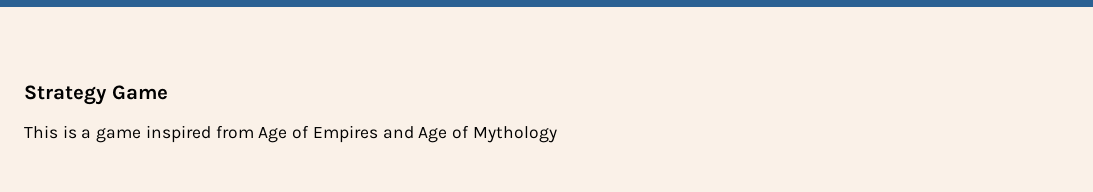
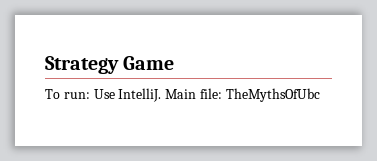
[24,125,557,143] This is a game inspired from Age of Empires and Age of Mythology -> [45,88,320,102] To run: Use IntelliJ. Main file: TheMythsOfUbc

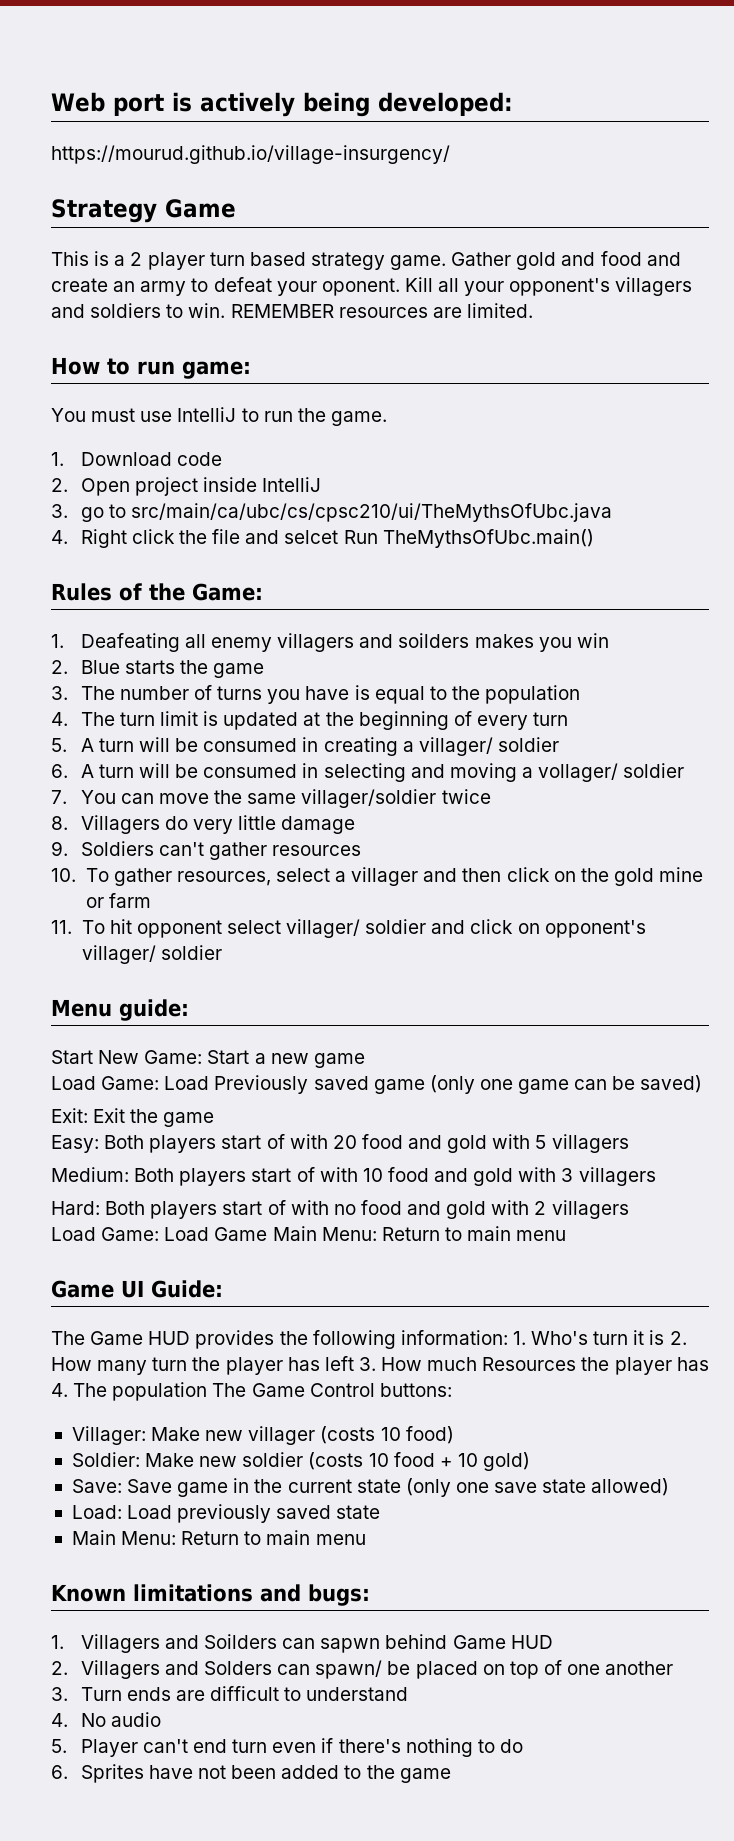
[45,56,175,74] [45,88,320,102] Strategy Game // To run: Use IntelliJ. Main file: TheMythsOfUbc -> [51,92,513,117] [51,145,450,164] [51,199,236,223] [51,251,681,270] [51,277,693,296] [51,303,533,318] [51,357,251,379] [51,407,387,426] [51,452,222,466] [51,477,322,496] [51,503,613,522] [51,529,594,548] [51,583,263,601] [51,633,609,652] [51,660,265,678] [51,685,581,704] [51,711,569,730] [51,737,560,756] [51,763,685,782] [51,789,491,808] [51,815,356,834] [51,841,362,860] [51,867,704,886] [85,893,151,908] [51,919,646,938] [81,945,222,964] [51,999,189,1021] [51,1050,365,1068] [51,1075,703,1094] [51,1108,215,1127] [51,1134,629,1153] [51,1167,656,1186] [51,1200,629,1219] [51,1226,567,1241] [51,1280,223,1298] [51,1330,687,1349] [51,1356,709,1375] [51,1382,452,1401] [71,1426,454,1445] [71,1452,531,1471] [71,1478,670,1497] [71,1504,381,1523] [71,1530,366,1545] [51,1584,370,1606] [51,1634,553,1653] [51,1660,674,1679] [51,1686,409,1701] [51,1712,161,1727] [51,1738,524,1757] [51,1764,451,1783] Web port is actively being developed: // https://mourud.github.io/village-insurgency/ // Strategy Game // This is a 2 player turn based strategy game. Gather gold and food and create an army to defeat your oponent. Kill all your opponent's villagers and soldiers to win. REMEMBER resources are limited. // How to run game: // You must use IntelliJ to run the game. // 1. Download code // 2. Open project inside IntelliJ // 3. go to src/main/ca/ubc/cs/cpsc210/ui/TheMythsOfUbc.java // 4. Right click the file and selcet Run TheMythsOfUbc.main() // Rules of the Game: // 1. Deafeating all enemy villagers and soilders makes you win // 2. Blue starts the game // 3. The number of turns you have is equal to the population // 4. The turn limit is updated at the beginning of every turn // 5. A turn will be consumed in creating a villager/ soldier // 6. A turn will be consumed in selecting and moving a vollager/ soldier // 7. You can move the same villager/soldier twice // 8. Villagers do very little damage // 9. Soldiers can't gather resources // 10. To gather resources, select a villager and then click on the gold mine or farm // 11. To hit opponent select villager/ soldier and click on opponent's villager/ soldier // Menu guide: // Start New Game: Start a new game // Load Game: Load Previously saved game (only one game can be saved) // Exit: Exit the game // Easy: Both players start of with 20 food and gold with 5 villagers // Medium: Both players start of with 10 food and gold with 3 villagers // Hard: Both players start of with no food and gold with 2 villagers // Load Game: Load Game Main Menu: Return to main menu // Game UI Guide: // The Game HUD provides the following information: 1. Who's turn it is 2. How many turn the player has left 3. How much Resources the player has 4. The population The Game Control buttons: // Villager: Make new villager (costs 10 food) // Soldier: Make new soldier (costs 10 food + 10 gold) // Save: Save game in the current state (only one save state allowed) // Load: Load previously saved state // Main Menu: Return to main menu // Known limitations and bugs: // 1. Villagers and Soilders can sapwn behind Game HUD // 2. Villagers and Solders can spawn/ be placed on top of one another // 3. Turn ends are difficult to understand // 4. No audio // 5. Player can't end turn even if there's nothing to do // 6. Sprites have not been added to the game

